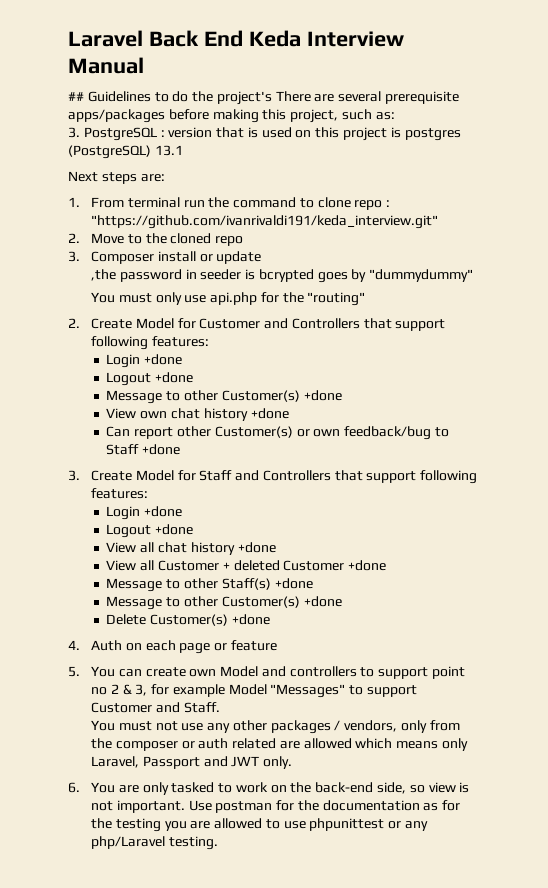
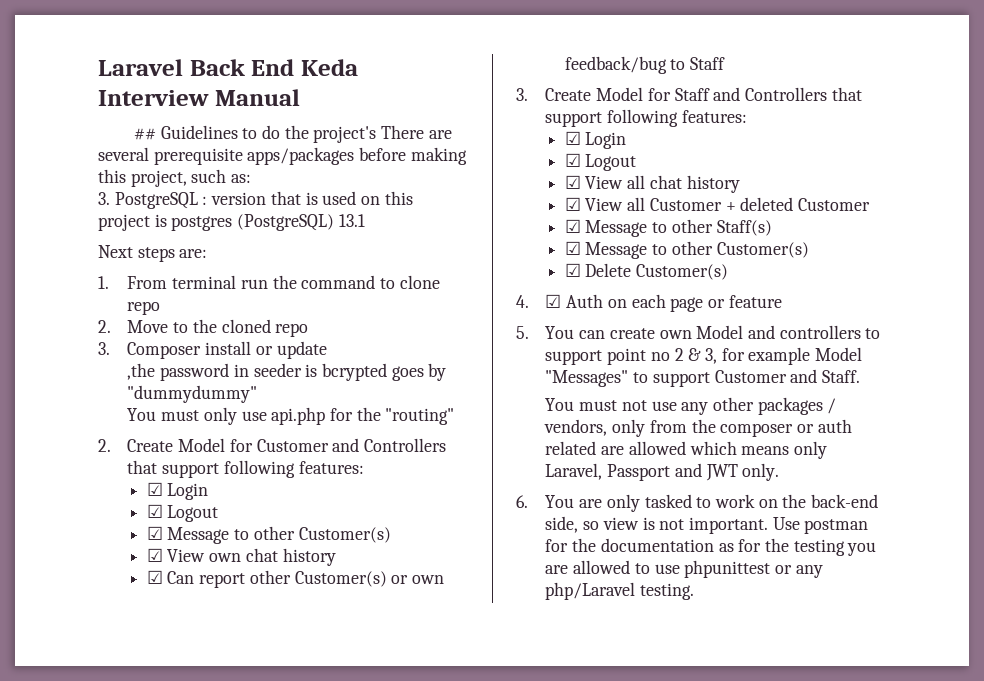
[386,200,391,207] [91,215,439,229] : "https://github.com/ivanrivaldi191/keda_interview.git" -> (161, 308) none
[106,354,183,368] [106,372,194,386] [106,390,342,404] Login +done // Logout +done // Message to other Customer(s) +done // -> [146,482,209,500] [146,504,219,522] [146,526,391,544] [146,548,163,562] ☑ Login // ☑ Logout // ☑ Message to other Customer(s) // ☑
[250,408,289,419] +done // -> [146,570,163,584] // ☑
[142,444,181,455] +done -> (726, 63) none
[106,506,183,520] [106,524,194,538] Login +done // Logout +done // -> [564,131,627,149] [564,153,637,171] [564,175,581,189] ☑ Login // ☑ Logout // ☑
[237,542,276,553] +done // -> [564,197,581,211] // ☑
[348,560,387,571] +done // -> [564,219,581,233] // ☑
[274,578,313,589] [106,596,342,610] +done // Message to other Customer(s) +done // -> [564,241,809,259] [564,263,581,277] // ☑ Message to other Customer(s) // ☑
[231,614,270,625] +done -> (729, 272) none
(80, 645) none -> [545,294,562,308] ☑

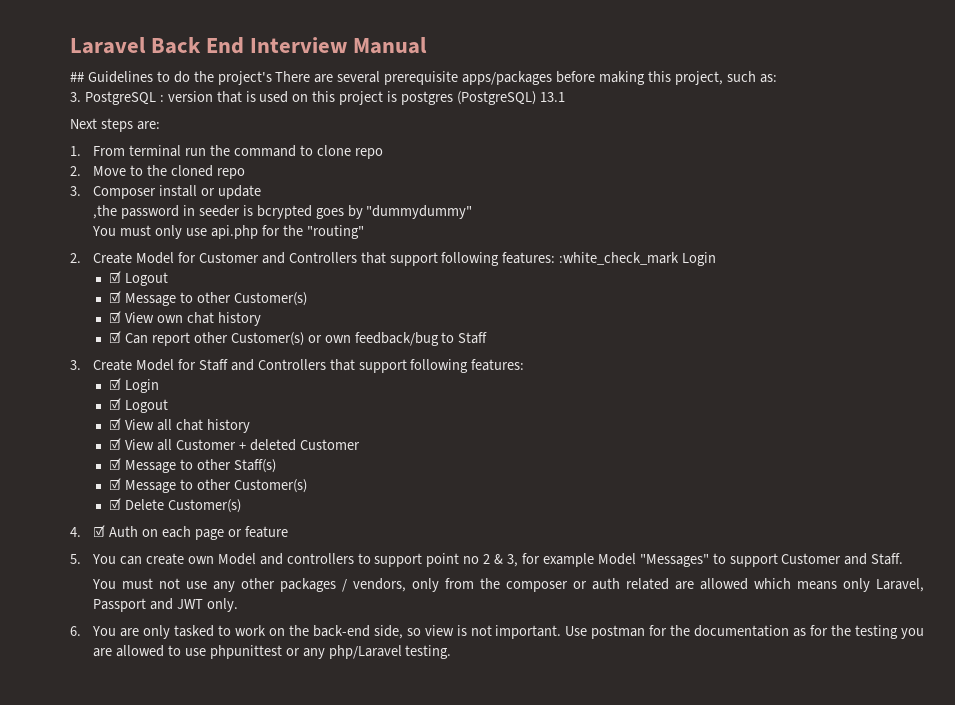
[300,59,358,76] Keda -> (245, 45) none
[146,482,163,496] // ☑ -> [559,252,680,265] :white_check_mark

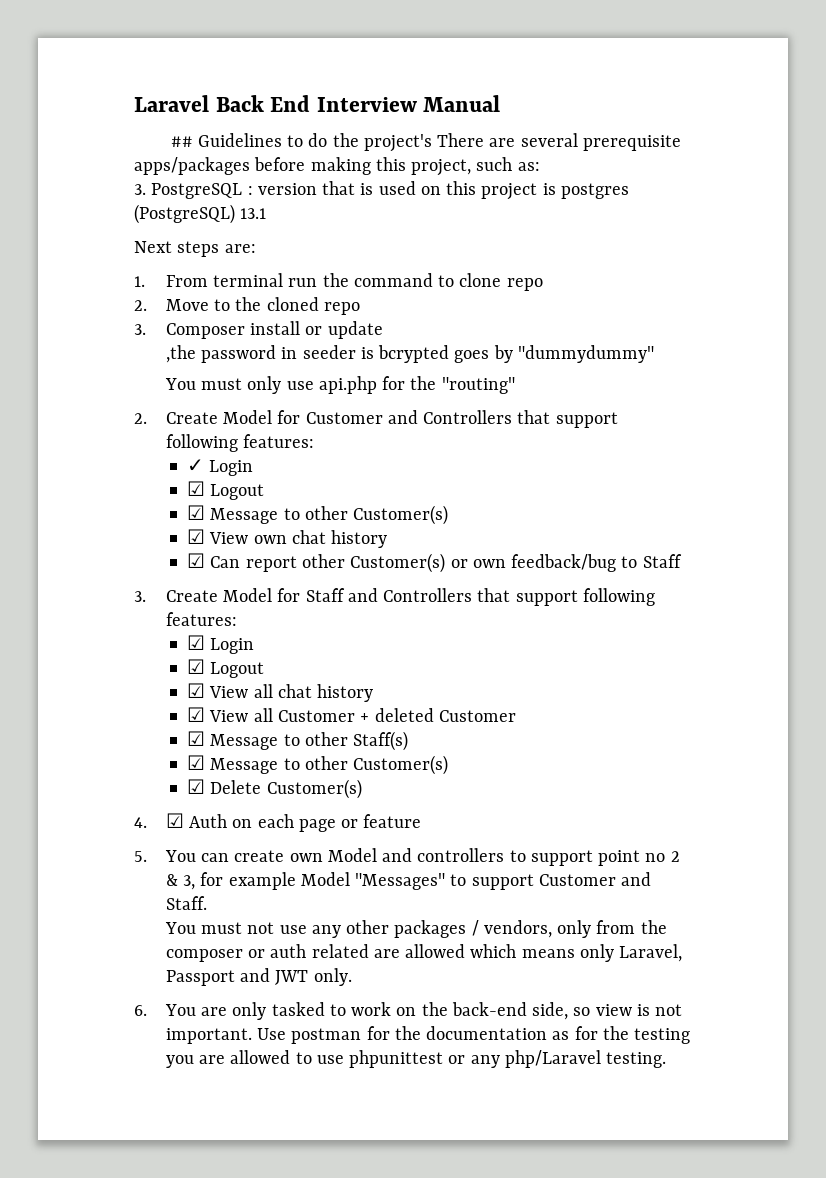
[559,252,680,265] :white_check_mark -> [187,459,205,472] // ✓

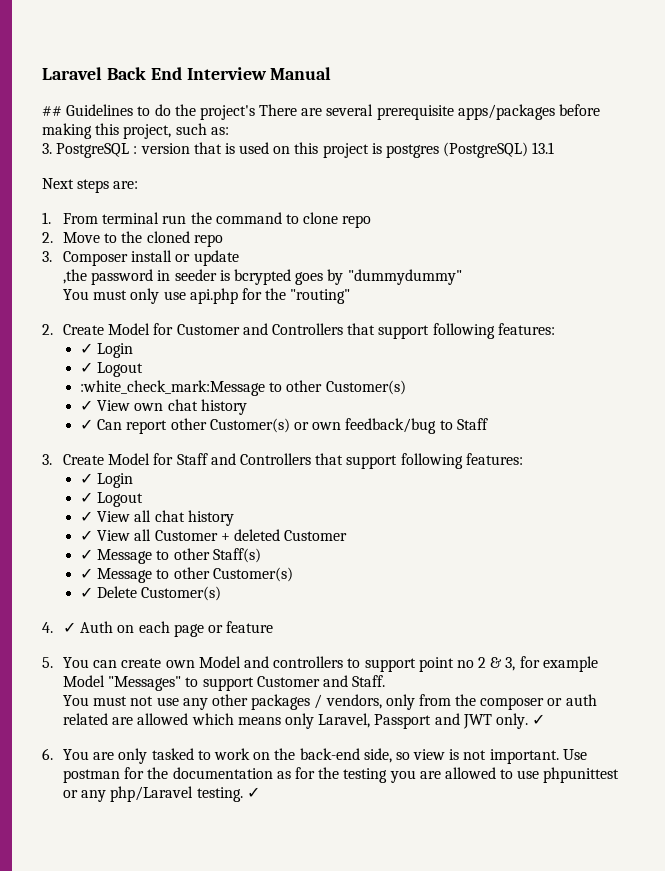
[187,481,265,500] [187,505,449,525] [187,529,206,544] ☑ Logout // ☑ Message to other Customer(s) // ☑ -> [80,362,144,377] [80,380,406,396] [80,400,94,411] ✓ Logout // :white_check_mark:Message to other Customer(s) // ✓
[187,553,206,568] ☑ -> [80,419,94,430] ✓
[187,635,255,654] [187,659,265,678] [187,683,206,698] ☑ Login // ☑ Logout // ☑ -> [80,473,134,488] [80,492,144,507] [80,511,94,522] ✓ Login // ✓ Logout // ✓
[187,707,206,722] ☑ -> [80,530,94,541] ✓
[187,731,206,746] ☑ -> [80,549,94,560] ✓
[187,755,449,775] [187,779,206,794] ☑ Message to other Customer(s) // ☑ -> [80,567,293,583] [80,587,94,598] ✓ Message to other Customer(s) // ✓
[165,813,184,828] ☑ -> [63,622,77,633] ✓
(352, 977) none -> [532,714,546,725] ✓
(667, 1060) none -> [246,787,260,798] ✓

